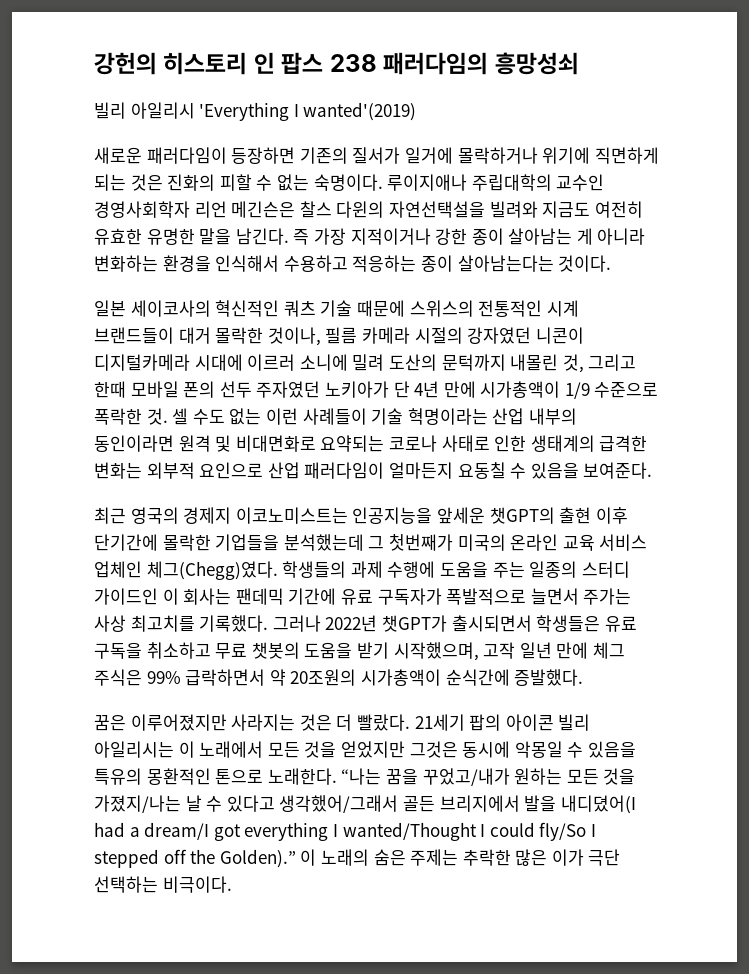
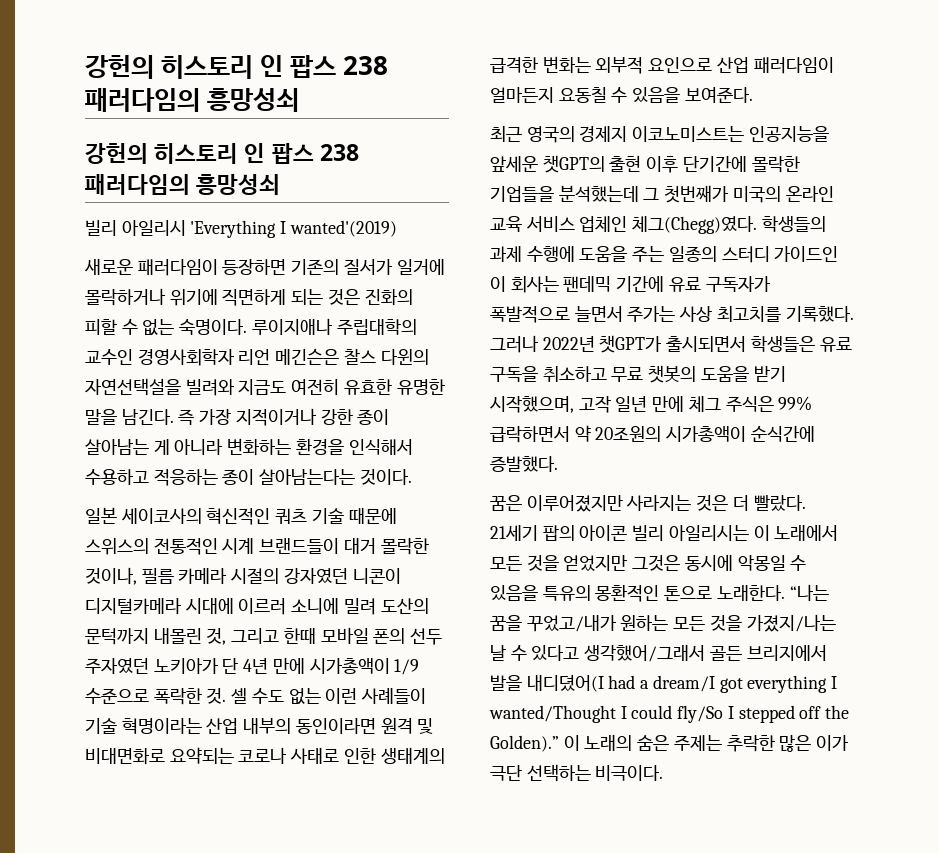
[94,52,579,75] 강헌의 히스토리 인 팝스 238 패러다임의 흥망성쇠 -> [85,55,389,79] [85,88,300,112] [85,143,359,164] [85,174,281,195] 강헌의 히스토리 인 팝스 238 패러다임의 흥망성쇠 // 강헌의 히스토리 인 팝스 238 패러다임의 흥망성쇠

